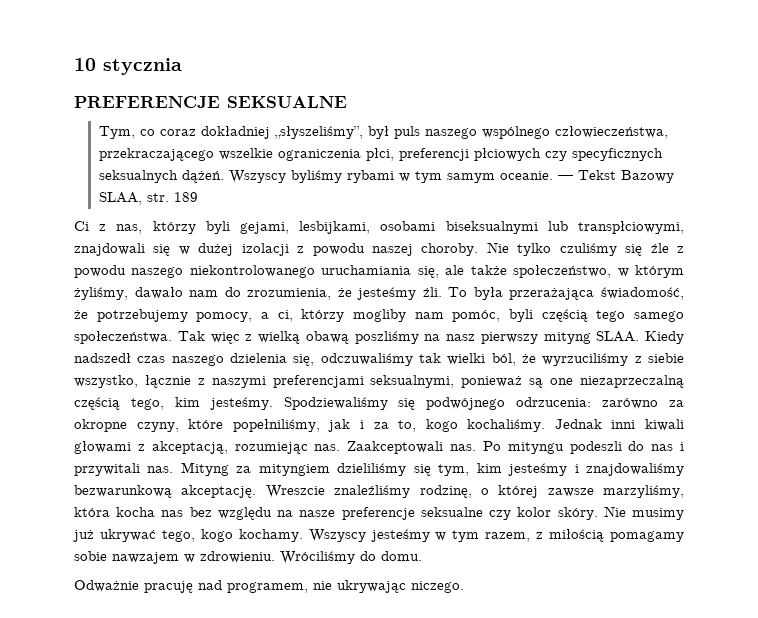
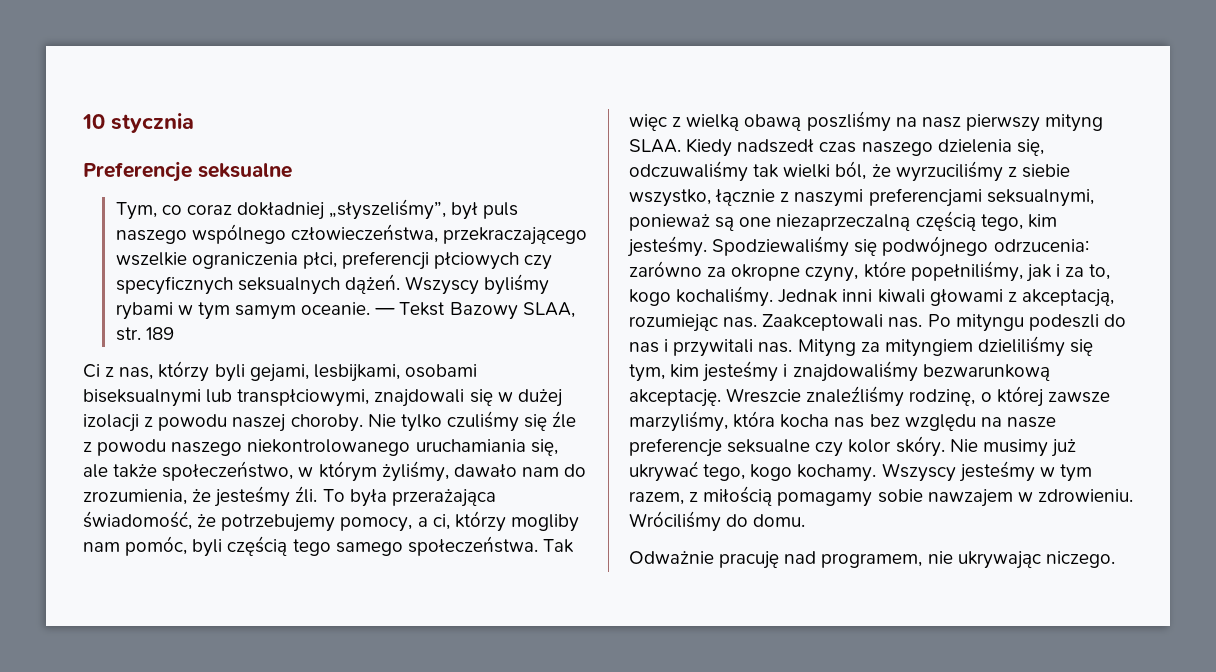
[74,96,347,108] PREFERENCJE SEKSUALNE -> [83,161,292,182] Preferencje seksualne

